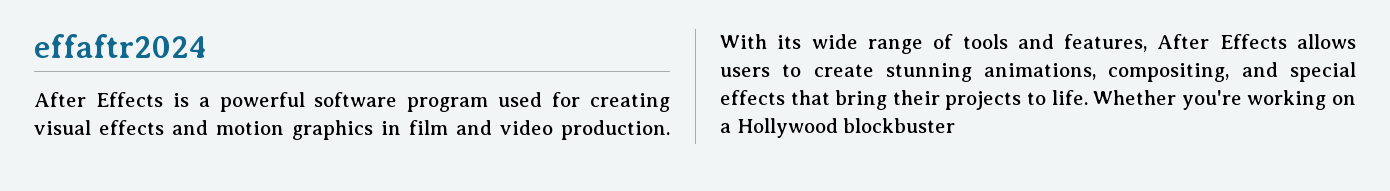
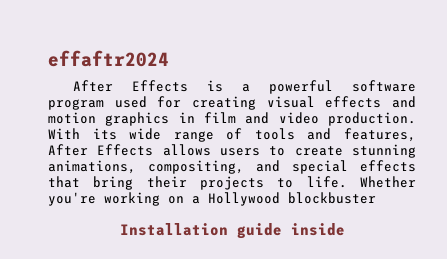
(956, 125) none -> [119,223,345,239] // Installation guide inside

